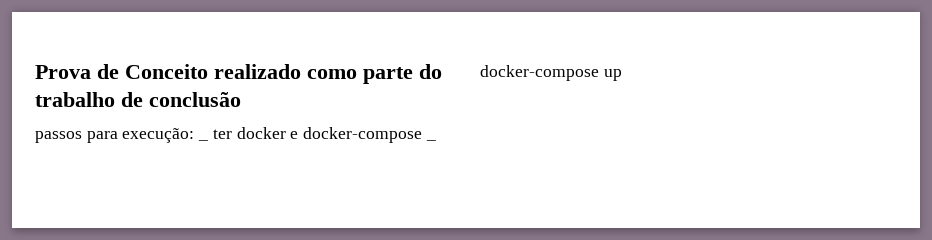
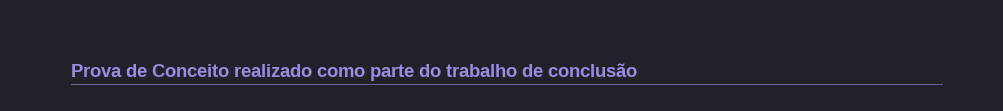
[35,128,209,143] [212,127,436,143] [480,65,622,81] // passos para execução: _ ter docker e docker-compose _ docker-compose up -> (637, 70) none

